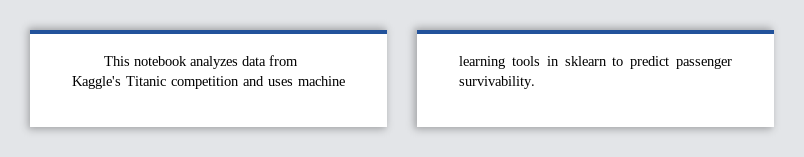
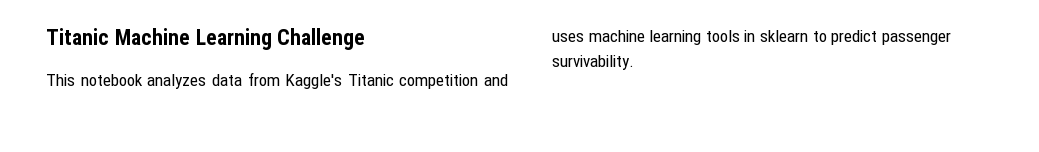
(104, 61) none -> [46,28,366,50] Titanic Machine Learning Challenge //

